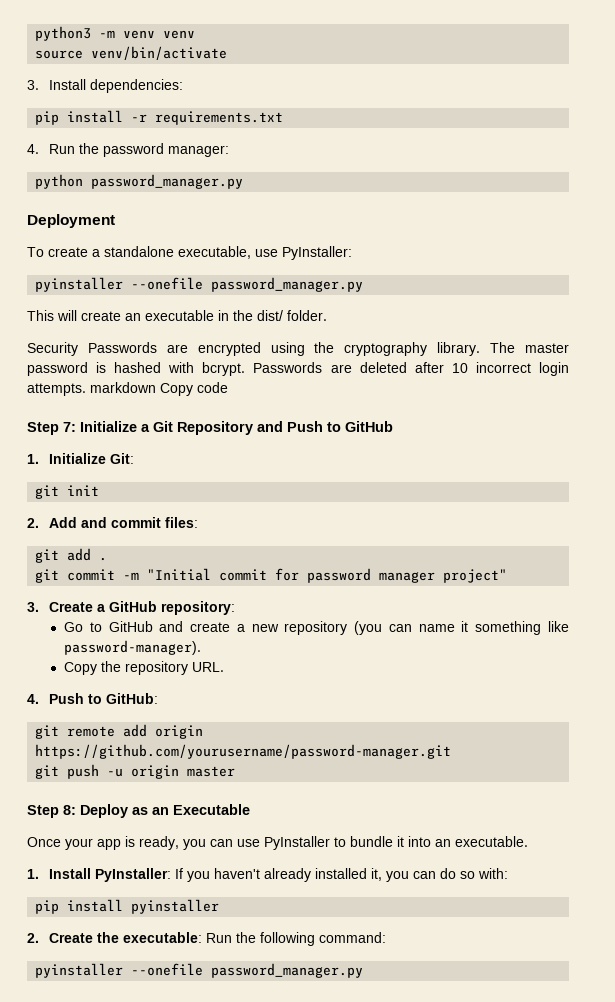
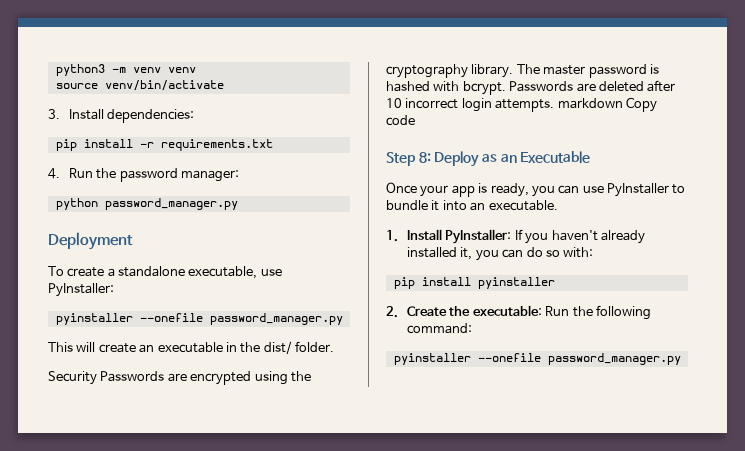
[27,421,393,435] [27,453,134,464] [35,485,100,499] [27,517,198,528] [35,548,108,563] [35,568,508,583] [27,601,235,615] [63,621,569,635] [63,640,201,655] [63,661,224,675] [27,693,158,704] [35,724,204,739] [35,744,452,759] [35,764,236,779] // Step 7: Initialize a Git Repository and Push to GitHub // 1. Initialize Git: // git init // 2. Add and commit files: // git add . // git commit -m "Initial commit for password manager project" // 3. Create a GitHub repository: // Go to GitHub and create a new repository (you can name it something like password-manager). // Copy the repository URL. // 4. Push to GitHub: // git remote add origin https://github.com/yourusername/password-manager.git // git push -u origin master -> (415, 120) none

